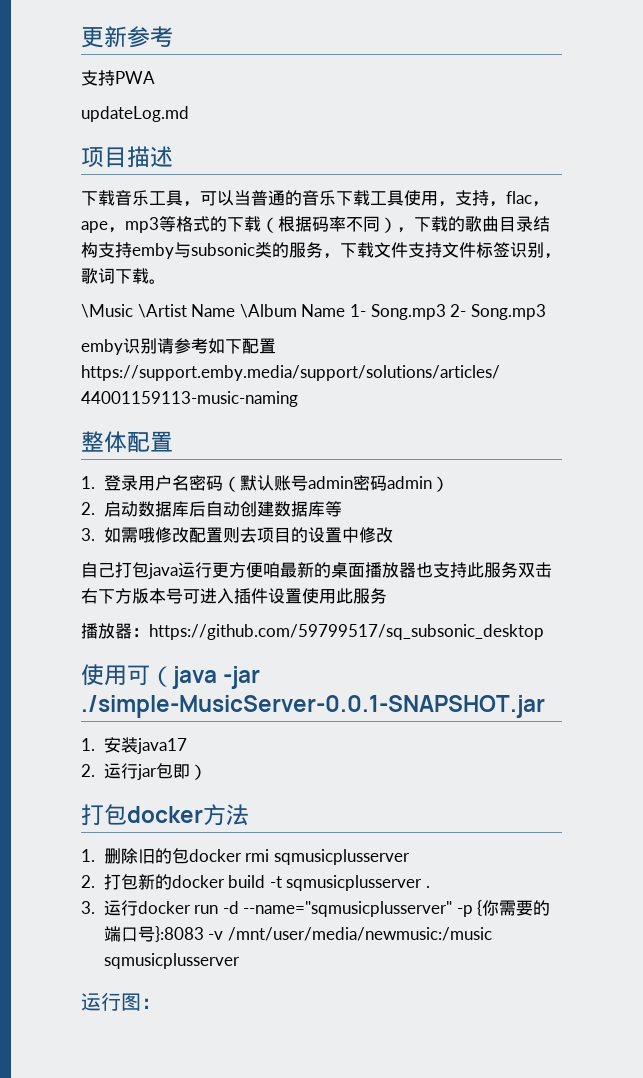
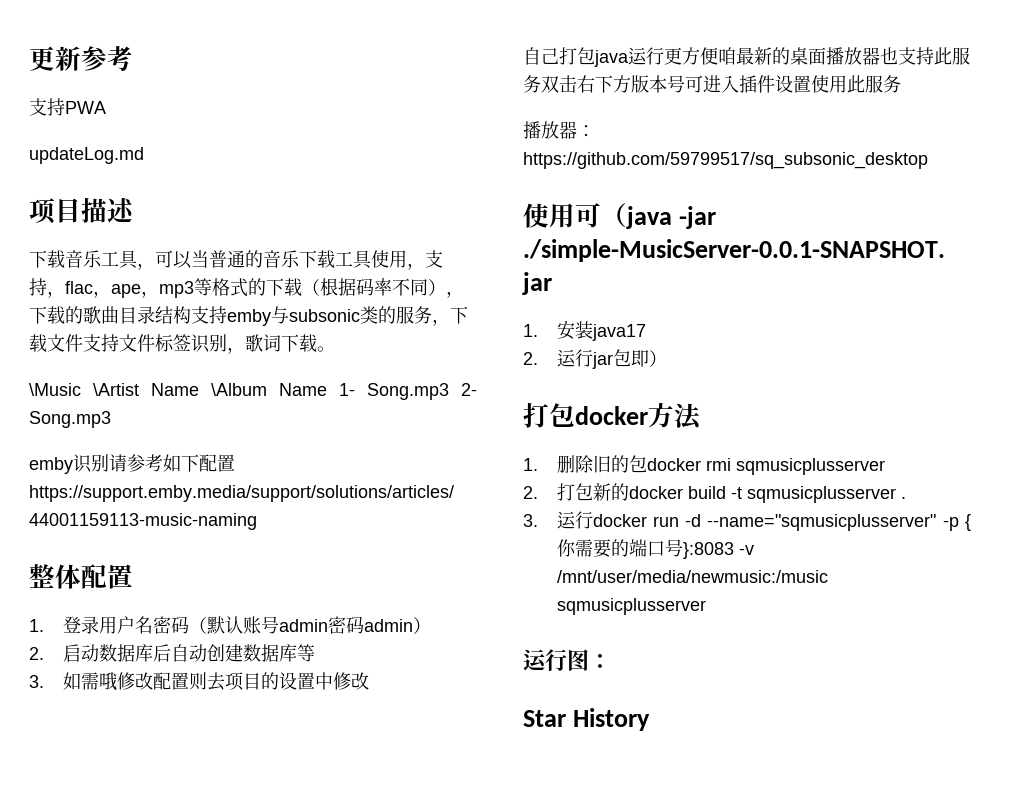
(161, 1003) none -> [523,708,650,731] // Star History

